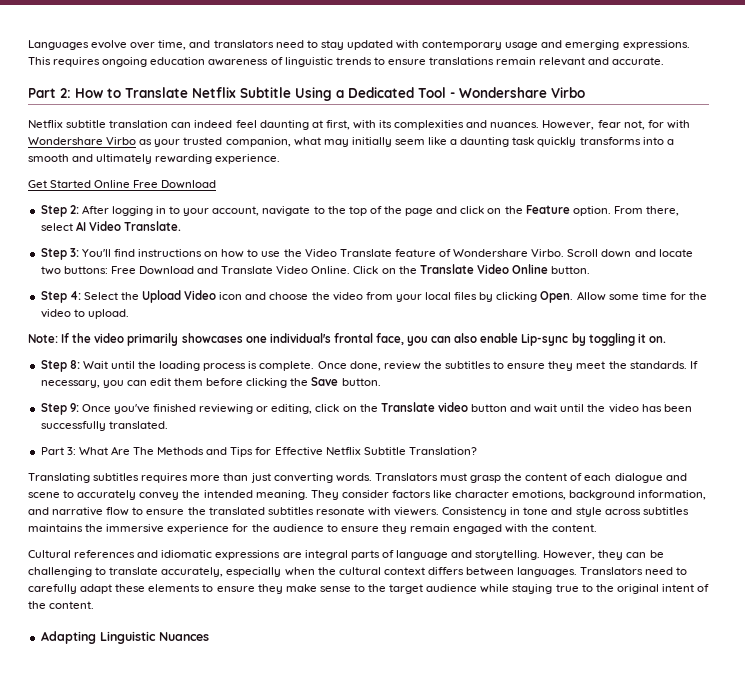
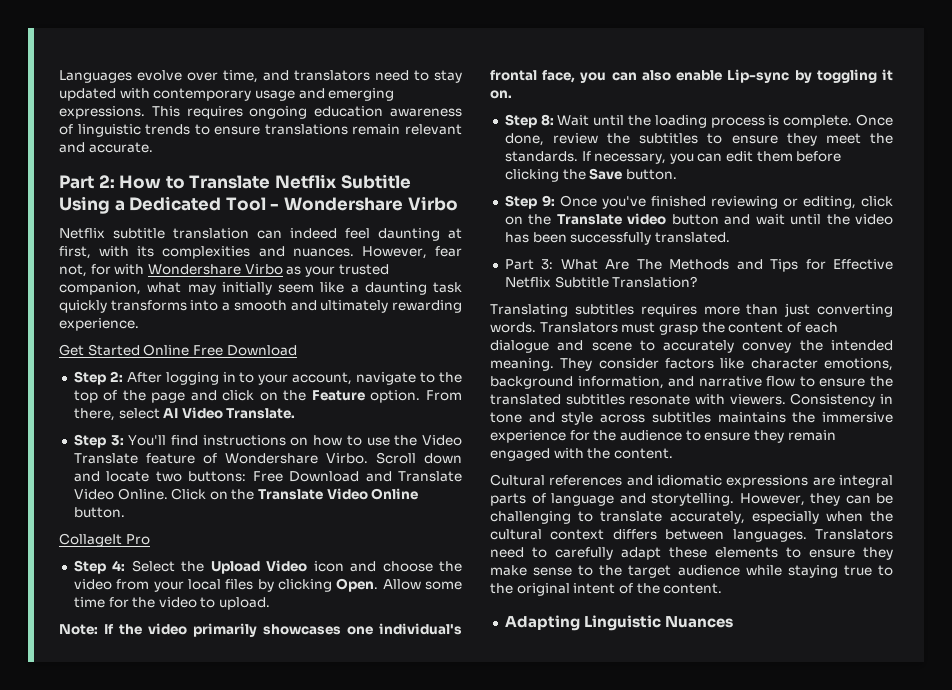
(591, 270) none -> [59,533,150,547] // CollageIt Pro

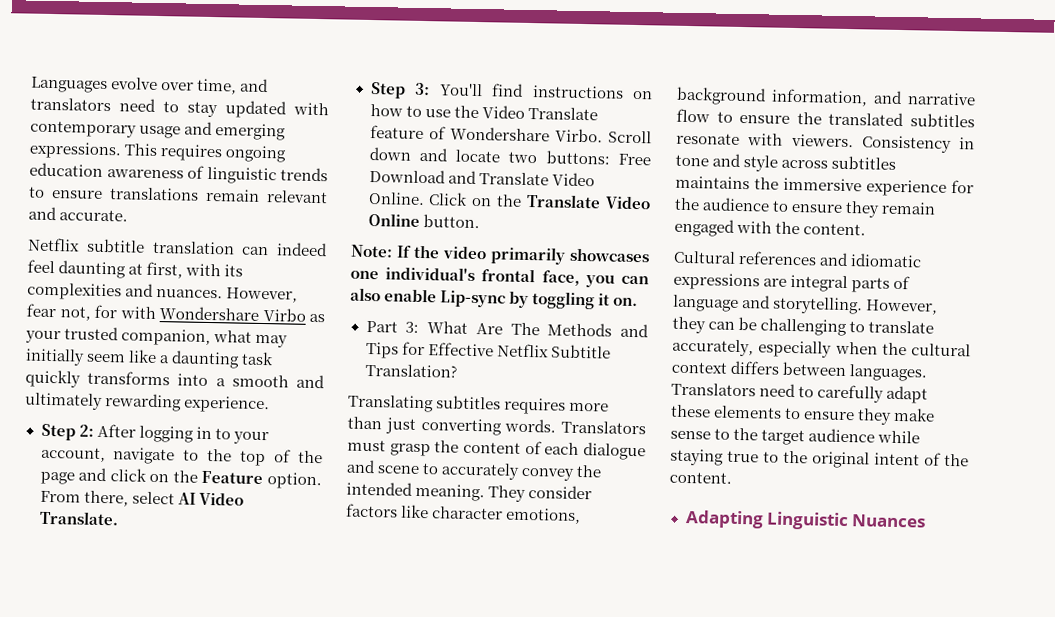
[59,174,411,189] [59,196,458,214] // Part 2: How to Translate Netflix Subtitle Using a Dedicated Tool - Wondershare Virbo -> (129, 215) none
[59,344,297,356] // Get Started Online Free Download -> (271, 404) none
[59,533,150,547] [73,560,462,574] [73,578,462,592] [73,597,271,610] // CollageIt Pro // Step 4: Select the Upload Video icon and choose the video from your local files by clicking Open. Allow some time for the video to upload. -> (480, 221) none
[504,114,893,128] [504,133,893,146] [504,151,842,164] [504,168,677,182] [504,195,893,209] [504,213,893,225] [504,232,730,245] // Step 8: Wait until the loading process is complete. Once done, review the subtitles to ensure they meet the standards. If necessary, you can edit them before clicking the Save button. // Step 9: Once you've finished reviewing or editing, click on the Translate video button and wait until the video has been successfully translated. -> (639, 302) none

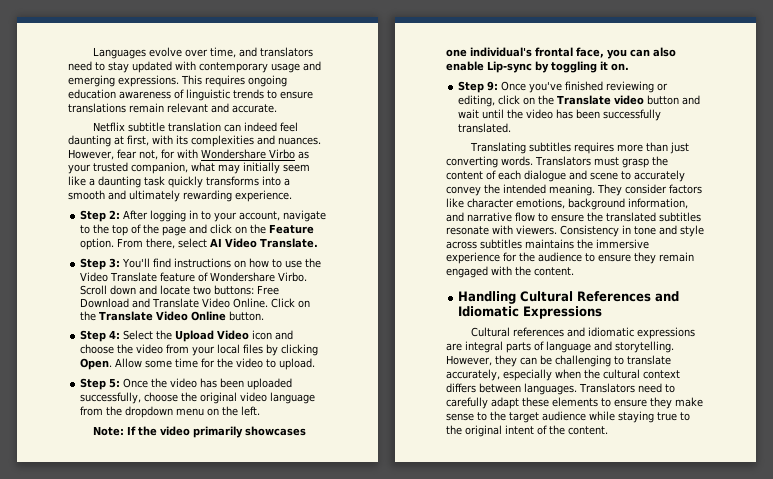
(480, 221) none -> [80,330,294,342] [80,344,319,356] [80,358,316,370] [80,378,293,390] [80,392,316,404] [80,406,261,418] // Step 4: Select the Upload Video icon and choose the video from your local files by clicking Open. Allow some time for the video to upload. // Step 5: Once the video has been uploaded successfully, choose the original video language from the dropdown menu on the left.
[365,320,649,338] [365,341,611,359] [364,363,457,378] Part 3: What Are The Methods and Tips for Effective Netflix Subtitle Translation? -> [458,81,669,93] [458,95,701,107] [458,109,662,121] [458,123,512,133] Step 9: Once you've finished reviewing or editing, click on the Translate video button and wait until the video has been successfully translated.
(867, 229) none -> [458,291,680,304] [458,306,603,319] // Handling Cultural References and Idiomatic Expressions
[684,510,927,531] // Adapting Linguistic Nuances -> (608, 430) none

